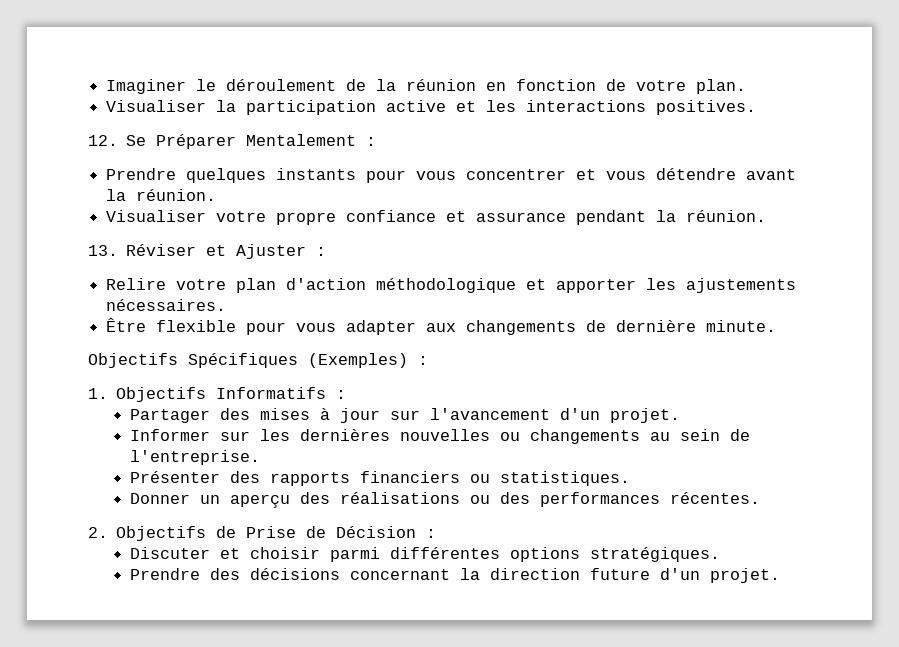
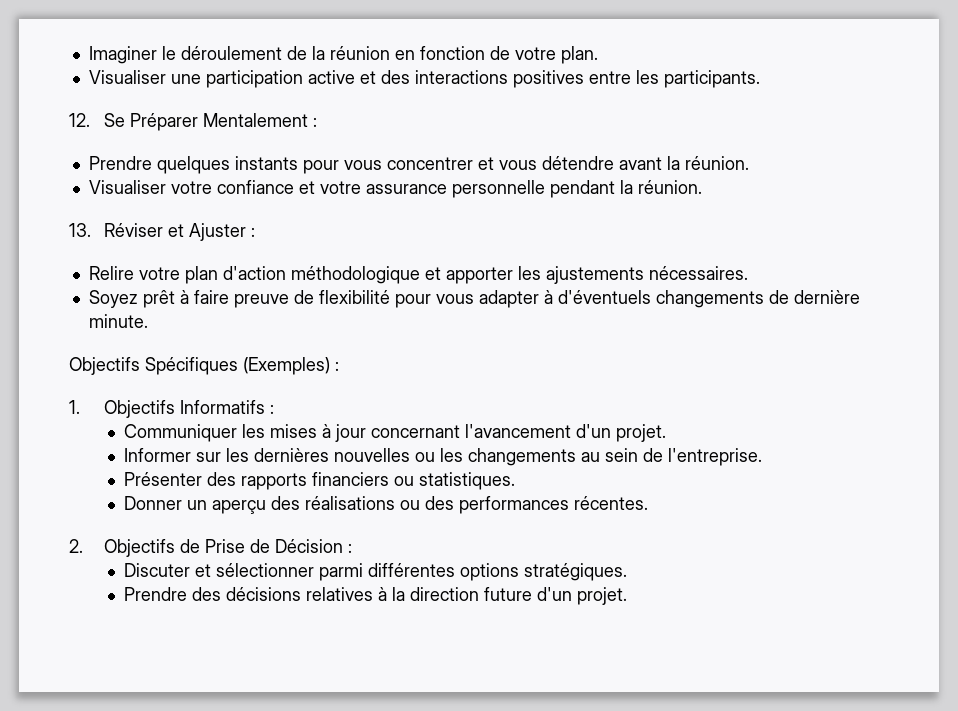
[216,100,237,112] la -> [170,74,201,84] une
[486,100,757,115] les interactions positives. -> [380,70,760,88] des interactions positives entre les participants.
[276,212,337,225] propre -> (212, 187) none
[476,212,567,222] assurance -> [319,180,545,198] votre assurance personnelle
[106,318,237,332] Être flexible -> [88,290,390,308] Soyez prêt à faire preuve de flexibilité
[426,323,457,332] aux -> [543,290,651,304] à d'éventuels
[129,408,250,423] Partager des -> [123,424,265,442] Communiquer les
[389,410,420,420] sur -> [370,425,460,438] concernant
(520, 436) none -> [439,448,463,462] les
[249,547,320,559] choisir -> [215,563,314,577] sélectionner
[349,569,450,580] concernant -> [305,587,387,601] relatives à

